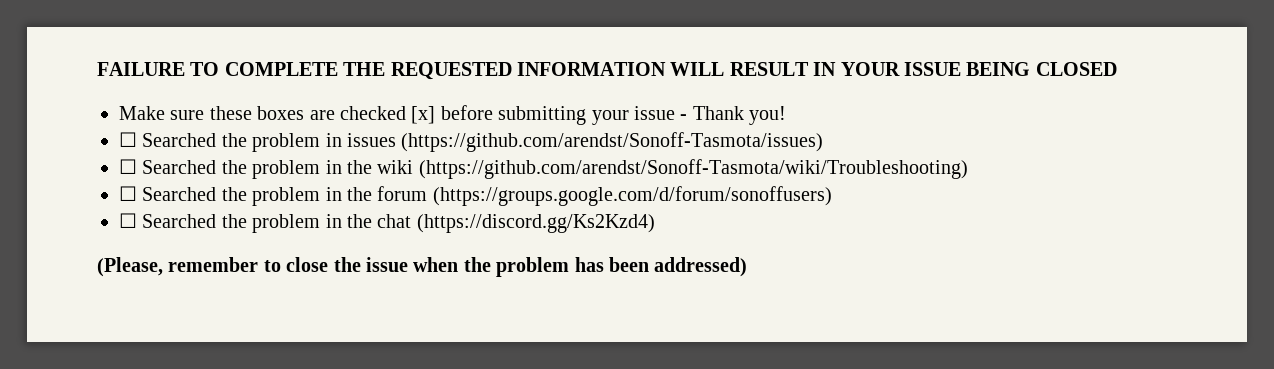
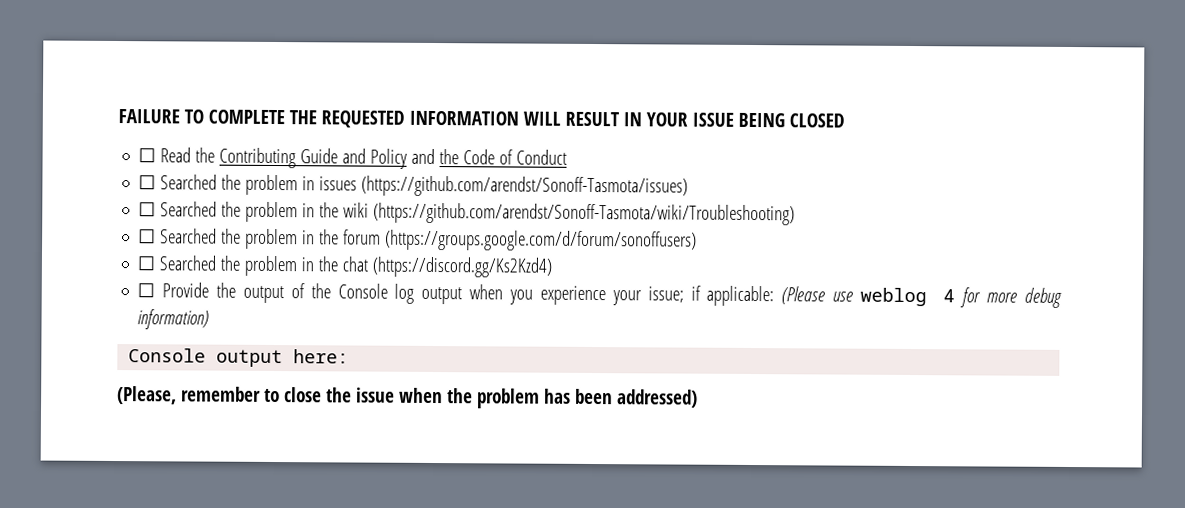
[119,105,787,125] Make sure these boxes are checked [x] before submitting your issue - Thank you! -> [138,147,568,169] ☐ Read the Contributing Guide and Policy and the Code of Conduct
(655, 223) none -> [137,282,1062,308] [137,309,210,330] [128,348,350,368] // ☐ Provide the output of the Console log output when you experience your issue; if applicable: (Please use weblog 4 for more debug information) // Console output here:

